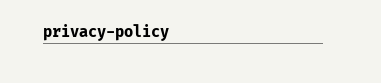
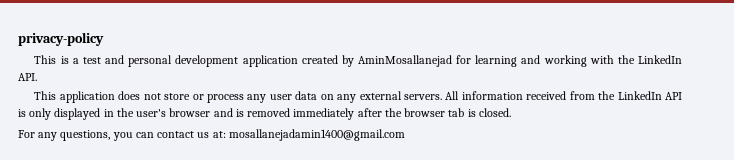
(169, 32) none -> [34,55,682,67] [18,73,37,81] [34,91,682,103] [18,108,511,120] [18,129,405,141] // This is a test and personal development application created by AminMosallanejad for learning and working with the LinkedIn API. // This application does not store or process any user data on any external servers. All information received from the LinkedIn API is only displayed in the user's browser and is removed immediately after the browser tab is closed. // For any questions, you can contact us at: mosallanejadamin1400@gmail.com

